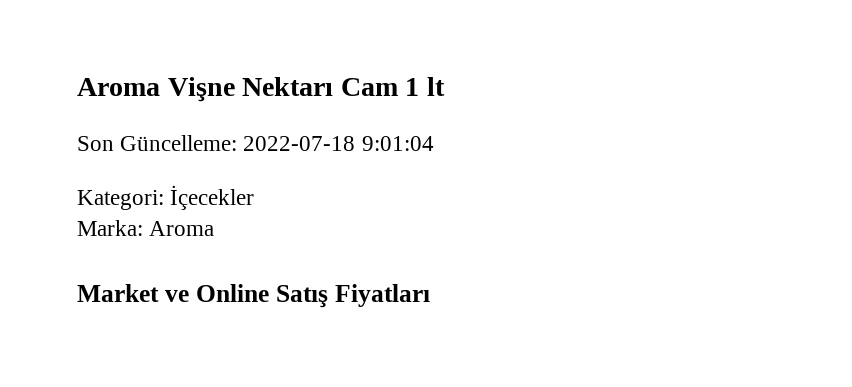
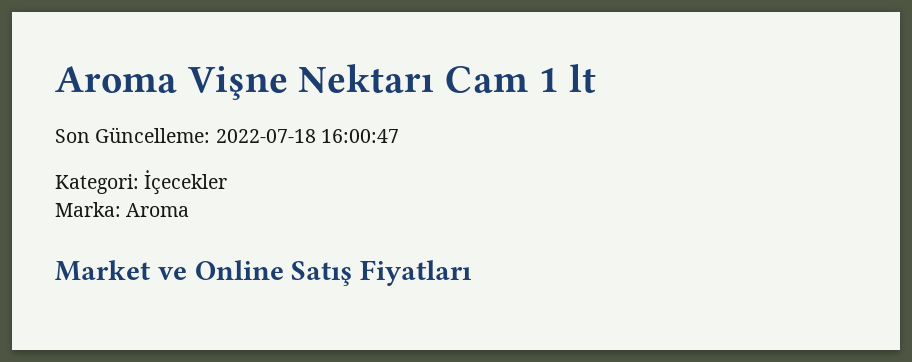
[361,136,434,151] 9:01:04 -> [320,129,399,143] 16:00:47

